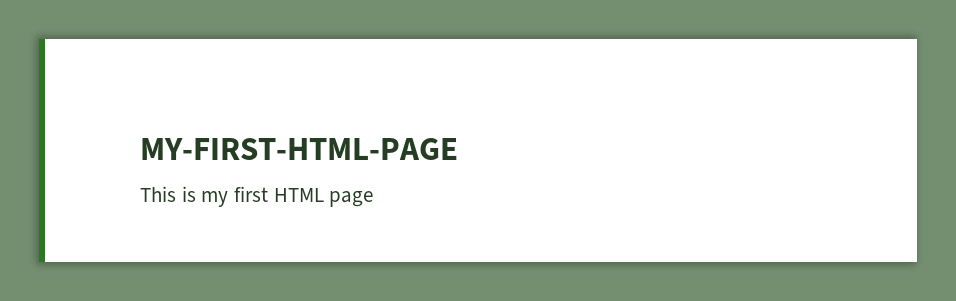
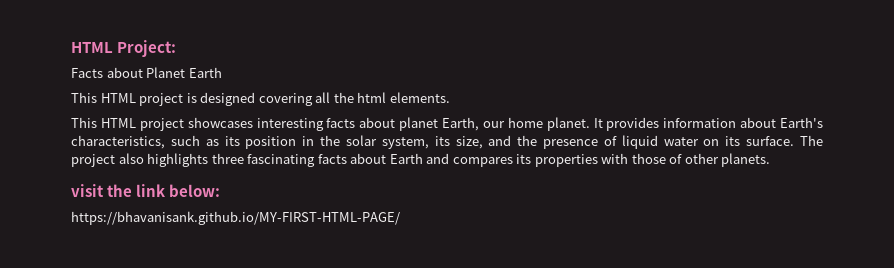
[140,138,458,160] [140,186,374,207] MY-FIRST-HTML-PAGE // This is my first HTML page -> [71,40,177,57] [71,67,222,78] [71,92,450,106] [71,117,823,131] [71,135,824,149] [71,153,771,167] [71,184,221,197] [71,211,400,225] HTML Project: // Facts about Planet Earth // This HTML project is designed covering all the html elements. // This HTML project showcases interesting facts about planet Earth, our home planet. It provides information about Earth's characteristics, such as its position in the solar system, its size, and the presence of liquid water on its surface. The project also highlights three fascinating facts about Earth and compares its properties with those of other planets. // visit the link below: // https://bhavanisank.github.io/MY-FIRST-HTML-PAGE/

